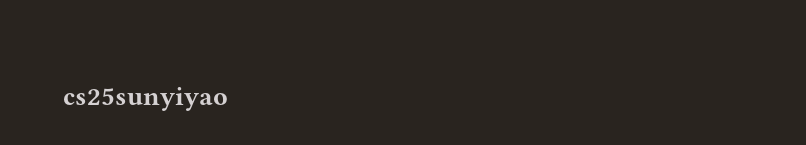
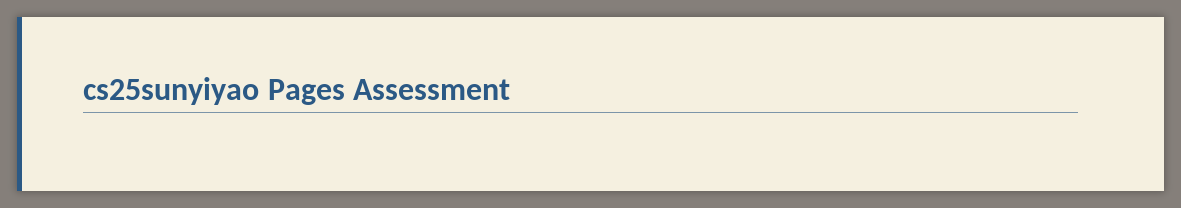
(228, 99) none -> [267,79,511,105] Pages Assessment

